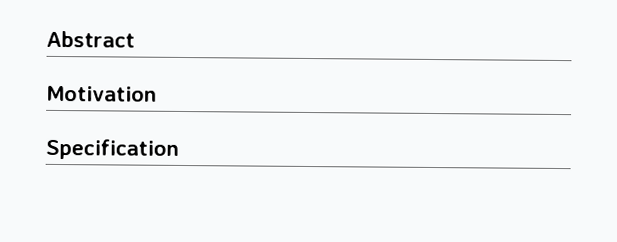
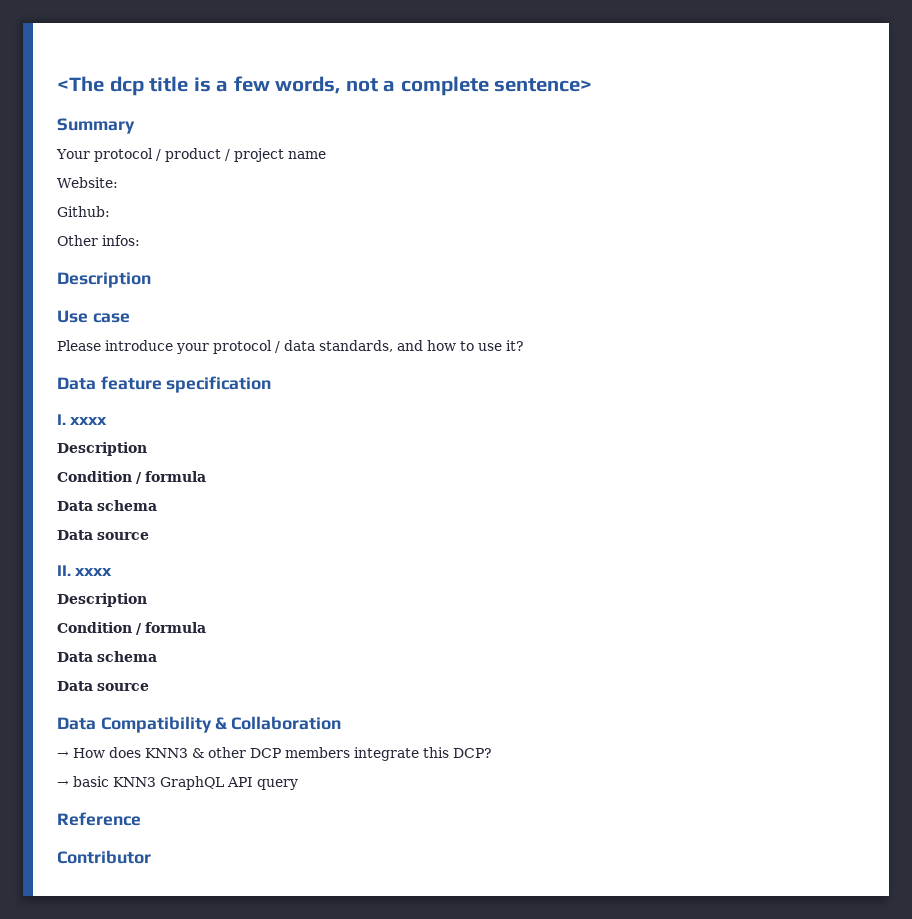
[46,30,135,48] [46,85,157,102] [45,138,179,160] Abstract // Motivation // Specification -> [57,76,593,96] [57,118,135,134] [56,148,326,162] [57,177,118,188] [57,206,110,217] [57,235,140,246] [57,272,151,288] [57,310,130,323] [57,340,524,354] [57,376,272,393] [57,414,108,425] [57,442,147,456] [57,471,206,484] [57,500,157,511] [57,530,149,540] [57,565,113,576] [57,593,147,607] [57,622,206,635] [57,651,157,662] [57,681,149,691] [57,716,342,733] [57,747,492,761] [57,776,298,790] [57,812,141,826] [57,850,151,864] <The dcp title is a few words, not a complete sentence> // Summary // Your protocol / product / project name // Website: // Github: // Other infos: // Description // Use case // Please introduce your protocol / data standards, and how to use it? // Data feature specification // I. xxxx // Description // Condition / formula // Data schema // Data source // II. xxxx // Description // Condition / formula // Data schema // Data source // Data Compatibility & Collaboration // → How does KNN3 & other DCP members integrate this DCP? // → basic KNN3 GraphQL API query // Reference // Contributor

